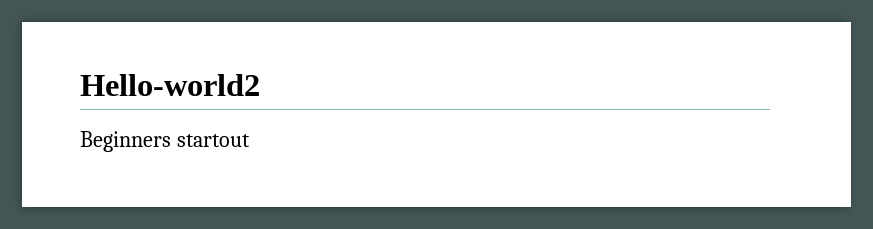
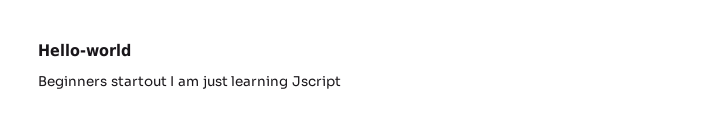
[80,74,260,96] Hello-world2 -> [38,43,131,57] Hello-world
(250, 140) none -> [170,75,341,89] I am just learning Jscript

